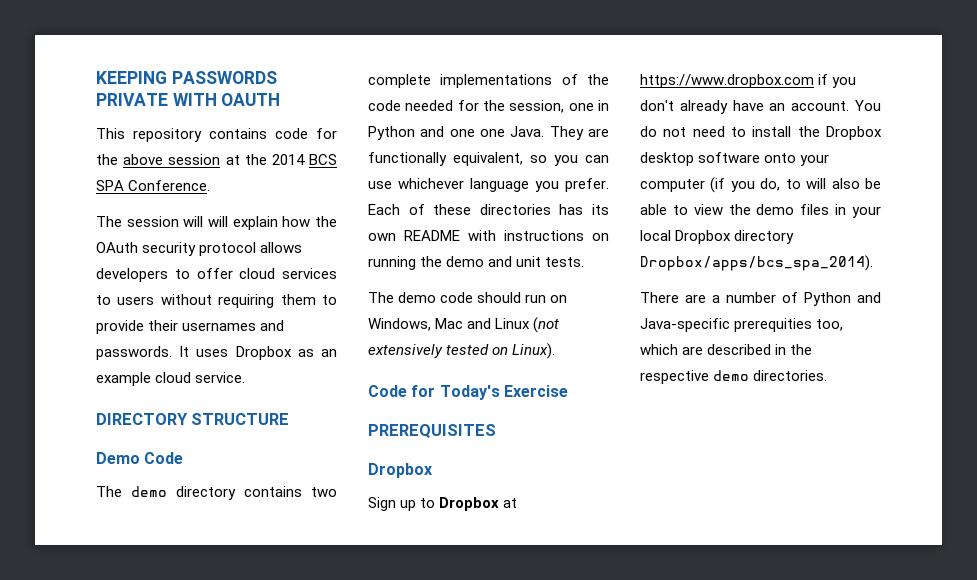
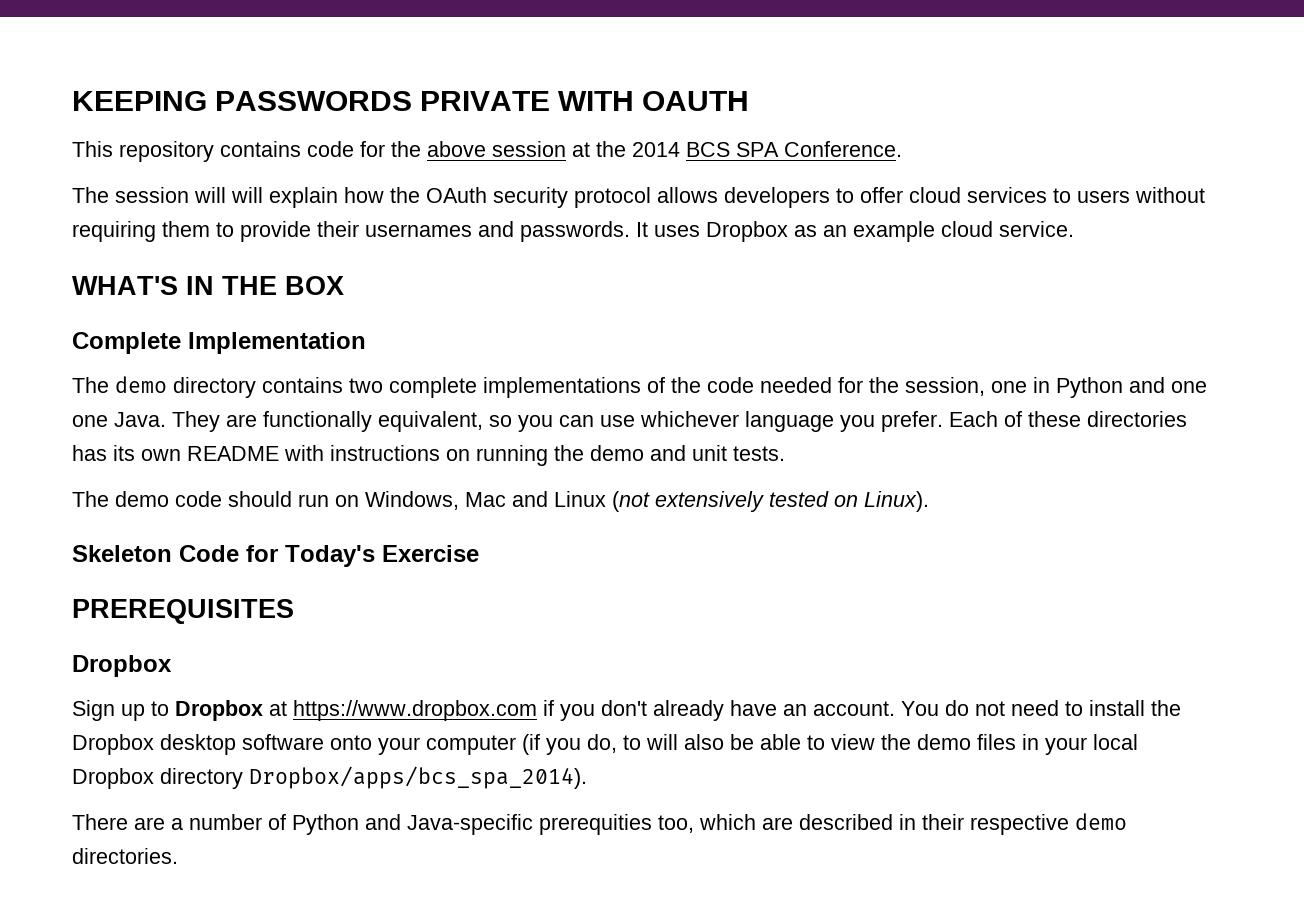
[96,413,290,425] [96,452,184,464] DIRECTORY STRUCTURE // Demo Code -> [72,276,344,295] [72,332,366,354] WHAT'S IN THE BOX // Complete Implementation
(556, 351) none -> [72,545,172,562] Skeleton
[790,344,813,355] the -> [922,814,964,830] their

